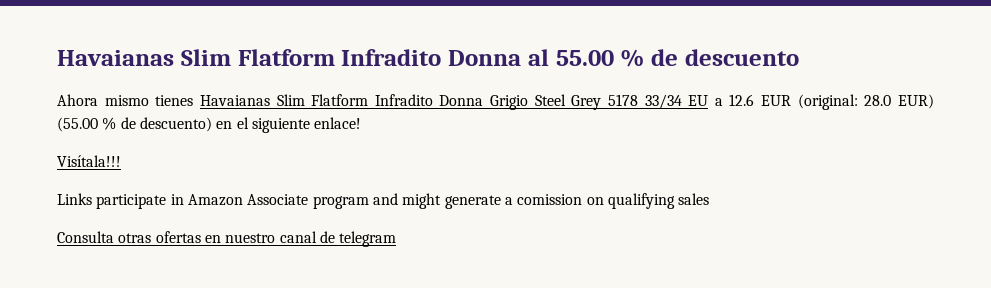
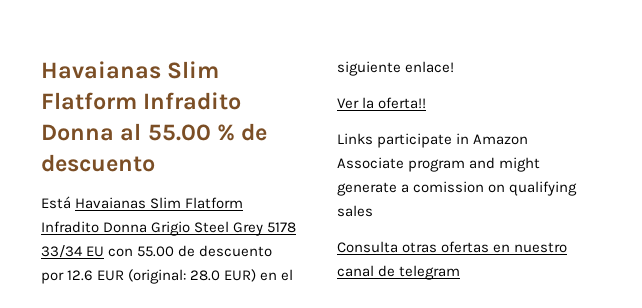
[57,94,194,106] Ahora mismo tienes -> [41,196,71,209] Está
[714,98,723,106] a -> [108,245,273,257] [41,272,64,284] con 55.00 de descuento por
[57,117,212,132] (55.00 % de descuento) -> (257, 275) none
[57,155,121,167] Visítala!!! -> [337,97,427,109] Ver la oferta!!

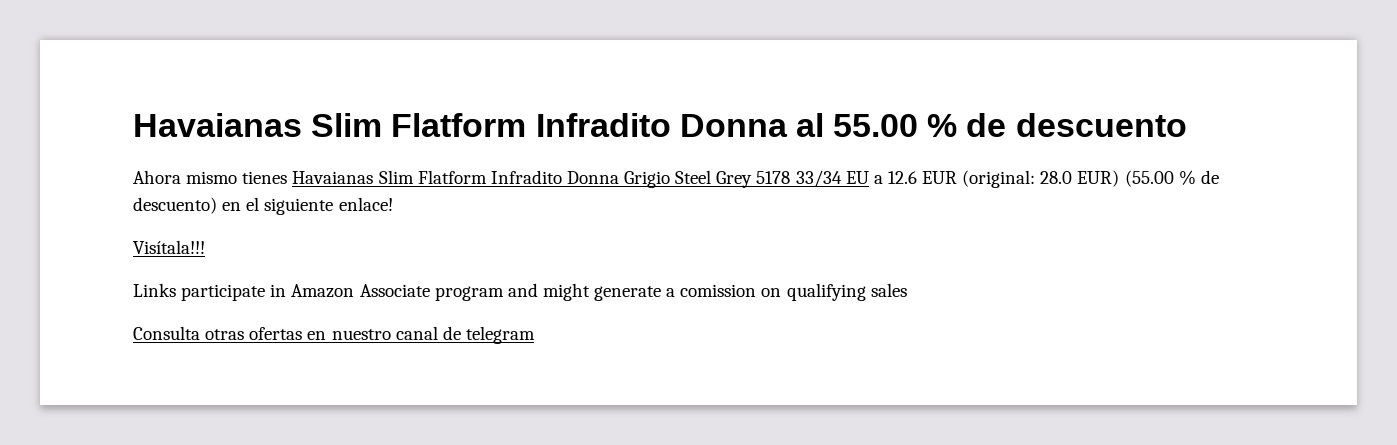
[41,196,71,209] Está -> [133,170,288,184] Ahora mismo tienes
[108,245,273,257] [41,272,64,284] con 55.00 de descuento por -> [873,175,883,184] a
(257, 275) none -> [1124,170,1219,187] [133,197,217,214] (55.00 % de descuento)
[337,97,427,109] Ver la oferta!! -> [133,240,205,254] Visítala!!!

